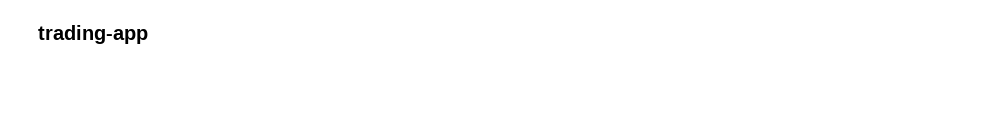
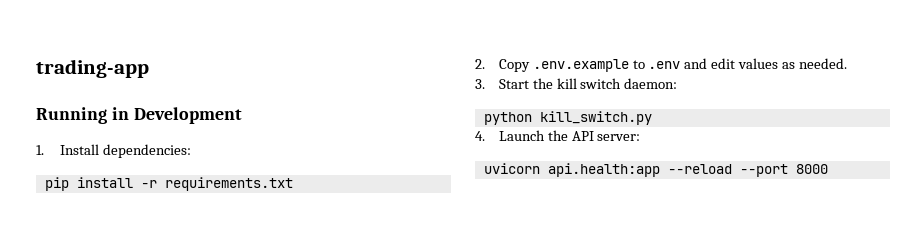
(148, 34) none -> [36,107,242,124] [36,144,191,158] [44,177,293,191] [475,58,848,72] [475,78,678,89] [483,111,652,125] [475,130,641,141] [483,163,828,177] // Running in Development // 1. Install dependencies: // pip install -r requirements.txt // 2. Copy .env.example to .env and edit values as needed. // 3. Start the kill switch daemon: // python kill_switch.py // 4. Launch the API server: // uvicorn api.health:app --reload --port 8000

